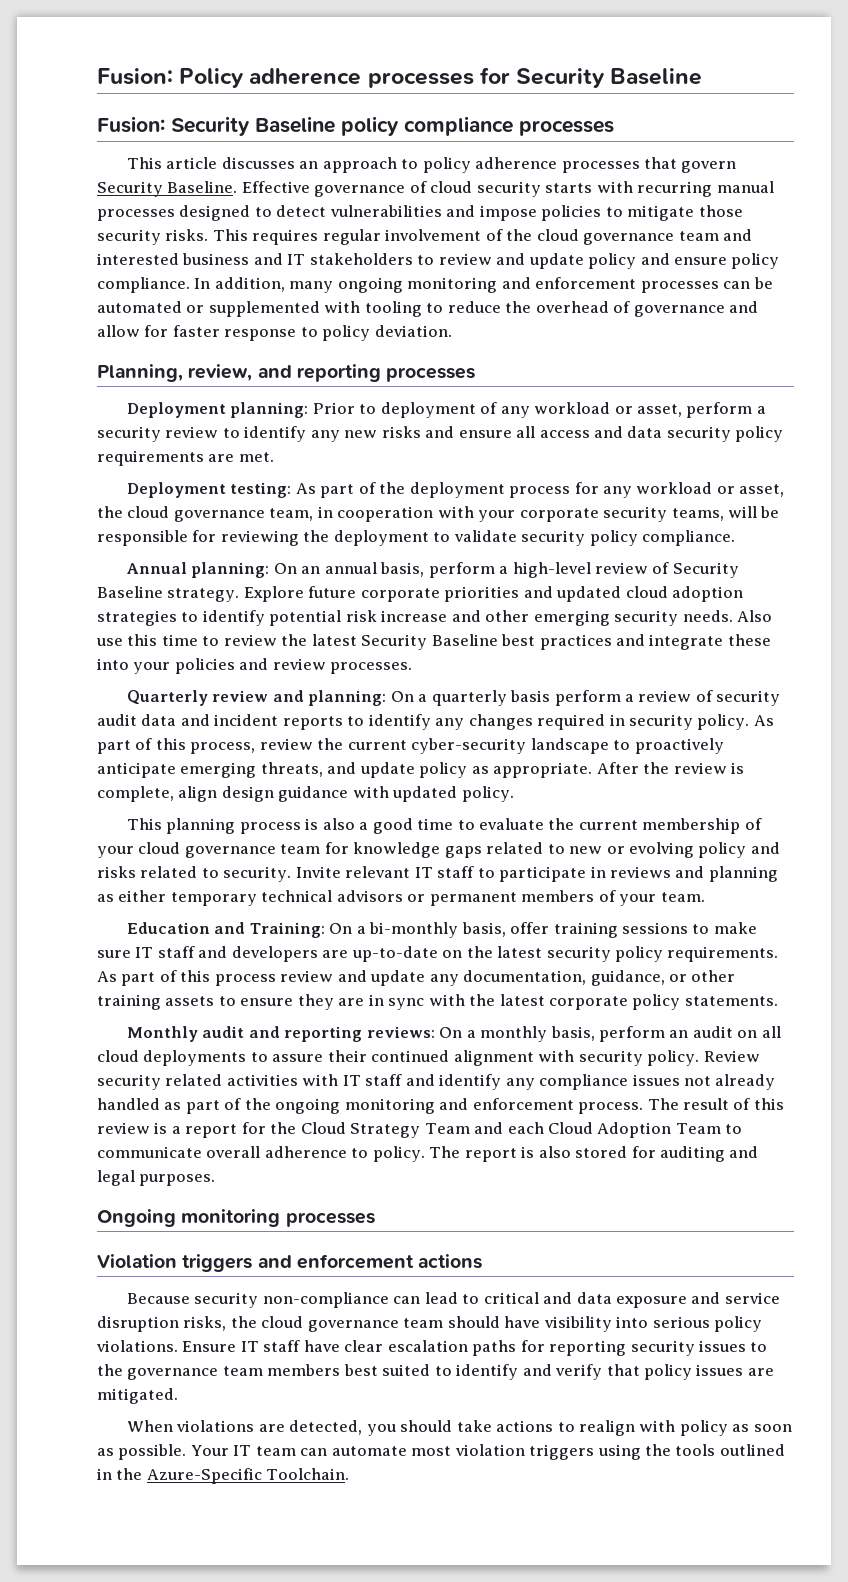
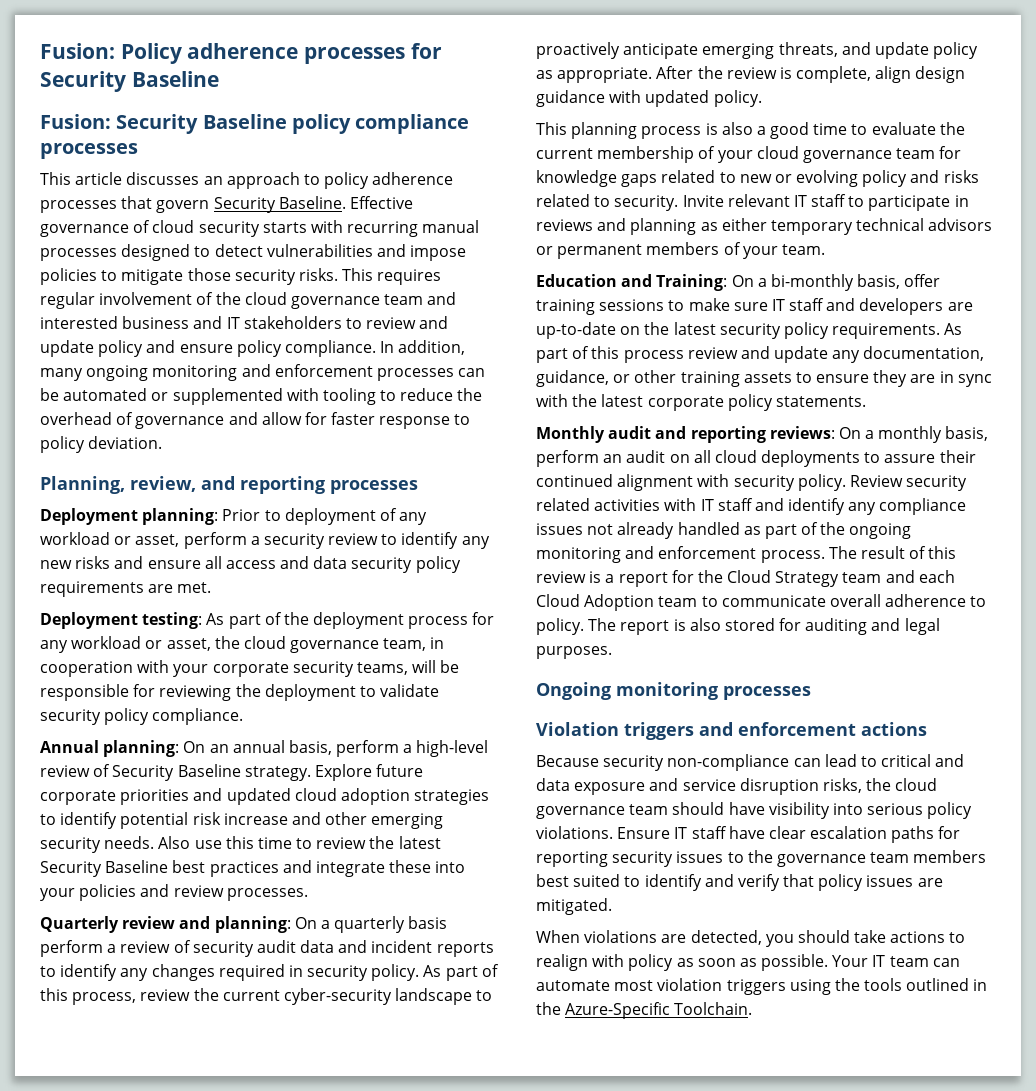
[424,1123,470,1134] Team -> [842,572,882,583] team
[675,1123,721,1134] Team -> [658,596,698,607] team

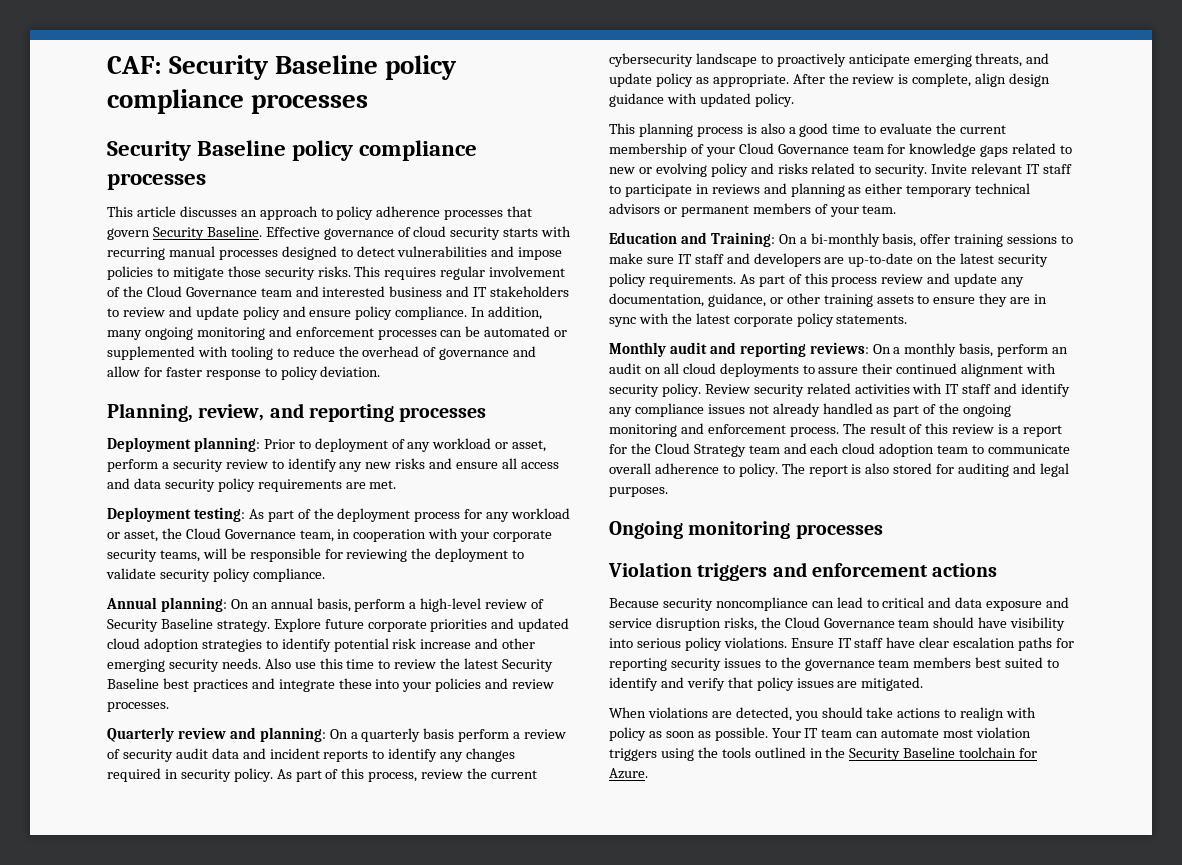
[40,43,442,64] [40,71,219,92] [40,114,111,129] Fusion: Policy adherence processes for Security Baseline // Fusion: -> [107,55,458,80] [107,89,369,114] CAF: Security Baseline policy compliance processes //
[244,292,380,309] cloud governance -> [146,286,257,297] Cloud Governance
[243,636,380,653] cloud governance -> [185,528,296,539] Cloud Governance
[283,988,392,1005] cyber-security -> [609,53,693,67] cybersecurity
[756,146,892,163] cloud governance -> [738,143,849,154] Cloud Governance
[536,594,655,611] Cloud Adoption -> [842,443,935,457] cloud adoption
[667,754,790,771] non-compliance -> [715,597,808,611] noncompliance
[895,778,938,791] [536,806,625,819] cloud governance -> [784,617,895,628] Cloud Governance
[565,1002,753,1019] Azure-Specific Toolchain. -> [849,747,1038,761] [609,768,648,779] Security Baseline toolchain for Azure.

